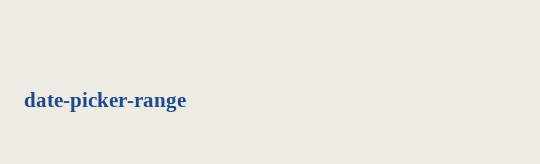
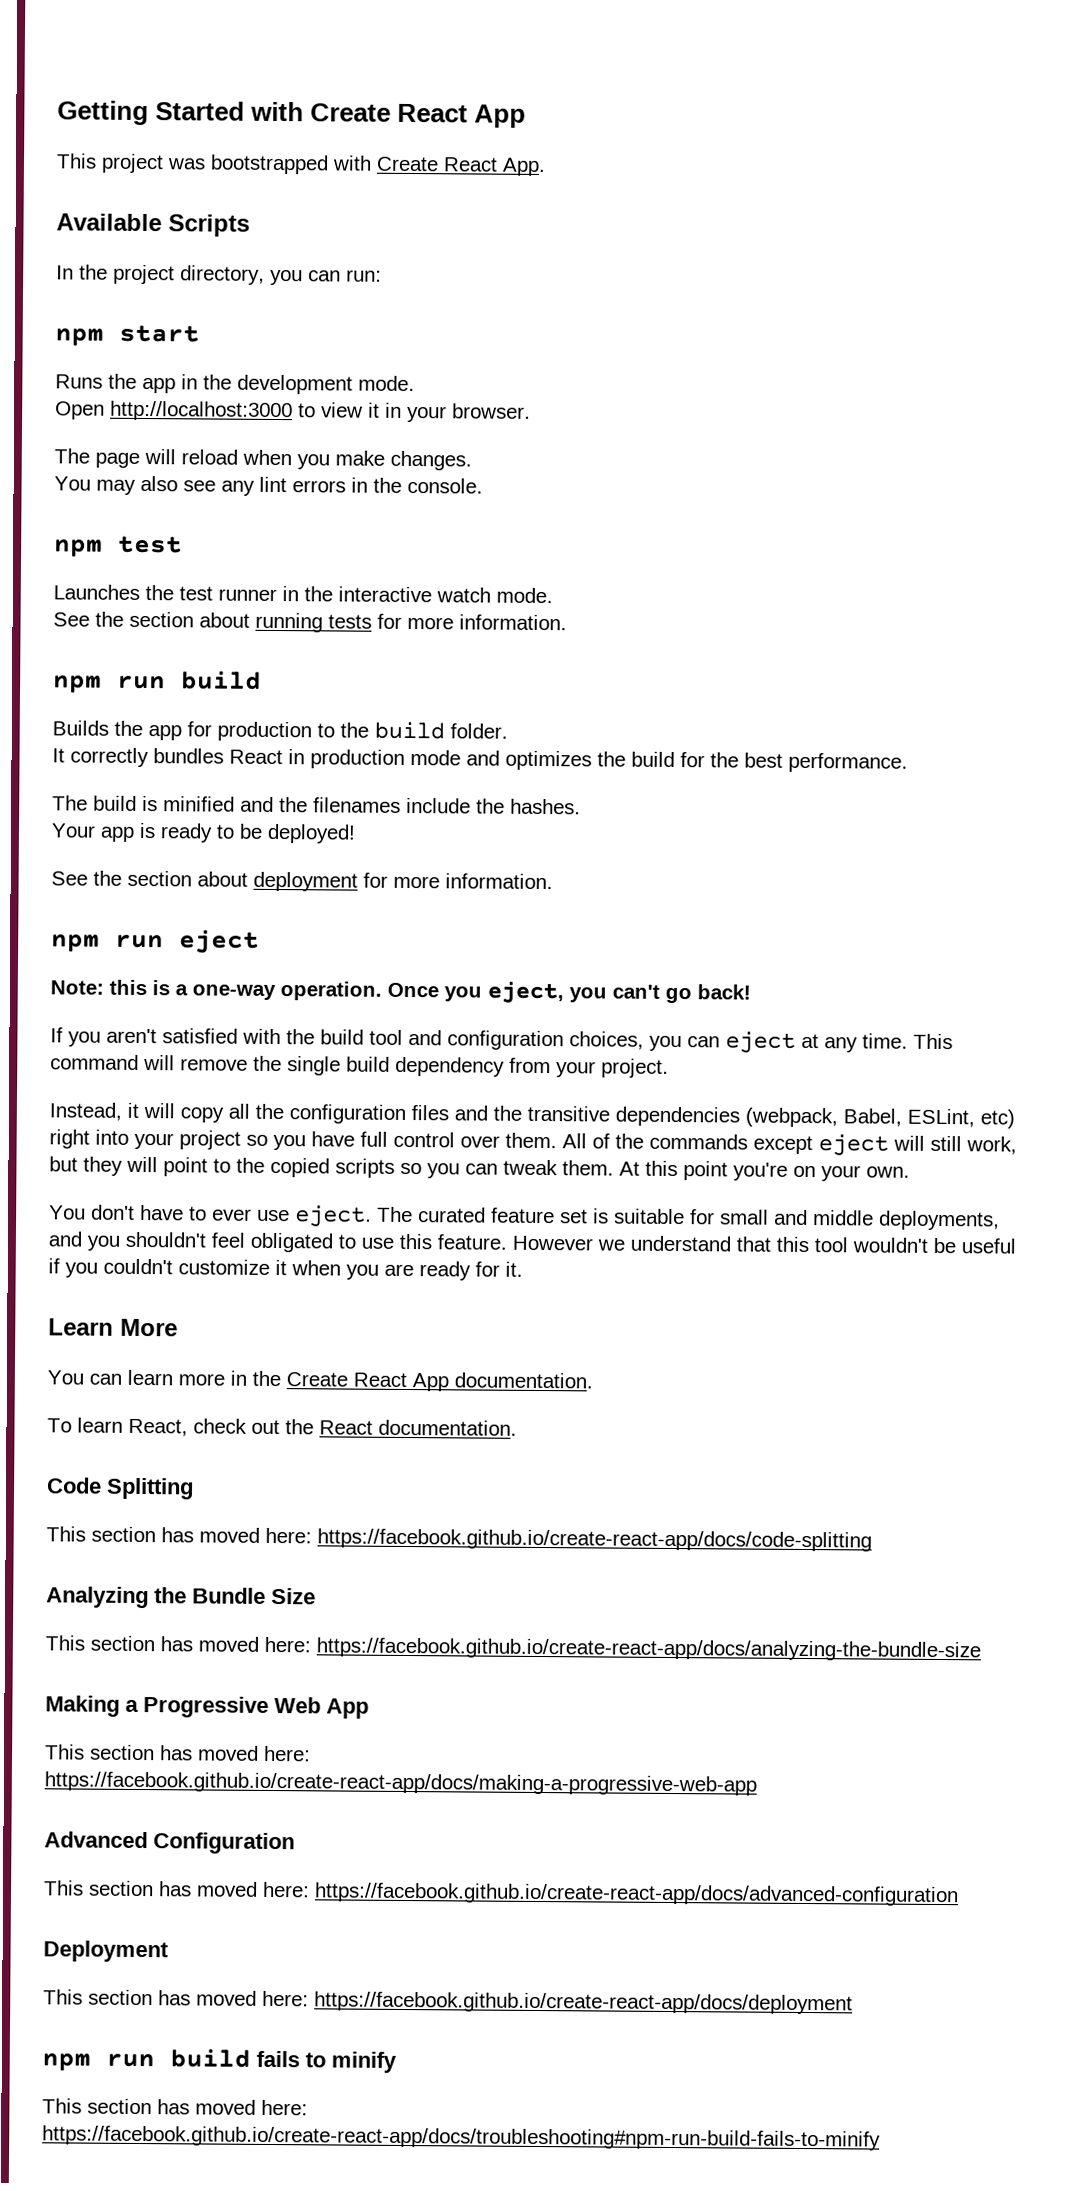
[24,92,186,112] date-picker-range -> [57,100,527,128] [56,153,546,177] [56,213,250,237] [56,264,382,286] [55,324,200,346] [55,373,415,395] [55,400,531,423] [54,448,472,471] [54,475,483,496] [54,535,183,557] [53,584,553,604] [53,611,567,633] [53,670,262,693] [52,720,508,742] [52,747,908,773] [52,795,581,815] [51,822,356,844] [51,870,553,892] [51,929,260,954] [50,979,751,1004] [50,1027,953,1053] [50,1054,669,1078] [49,1102,1015,1129] [49,1129,1017,1156] [49,1156,910,1182] [49,1204,1000,1231] [48,1231,1016,1254] [48,1258,523,1281] [48,1318,178,1337] [47,1369,593,1392] [47,1417,517,1437] [47,1477,194,1500] [46,1526,872,1552] [46,1586,316,1609] [45,1635,981,1662] [45,1695,369,1719] [45,1744,311,1762] [44,1771,757,1796] [44,1831,295,1855] [43,1880,959,1907] [43,1940,169,1963] [43,1989,853,2015] [42,2048,397,2073] [42,2098,308,2116] [42,2125,881,2151] Getting Started with Create React App // This project was bootstrapped with Create React App. // Available Scripts // In the project directory, you can run: // npm start // Runs the app in the development mode. // Open http://localhost:3000 to view it in your browser. // The page will reload when you make changes. // You may also see any lint errors in the console. // npm test // Launches the test runner in the interactive watch mode. // See the section about running tests for more information. // npm run build // Builds the app for production to the build folder. // It correctly bundles React in production mode and optimizes the build for the best performance. // The build is minified and the filenames include the hashes. // Your app is ready to be deployed! // See the section about deployment for more information. // npm run eject // Note: this is a one-way operation. Once you eject, you can't go back! // If you aren't satisfied with the build tool and configuration choices, you can eject at any time. This command will remove the single build dependency from your project. // Instead, it will copy all the configuration files and the transitive dependencies (webpack, Babel, ESLint, etc) right into your project so you have full control over them. All of the commands except eject will still work, but they will point to the copied scripts so you can tweak them. At this point you're on your own. // You don't have to ever use eject. The curated feature set is suitable for small and middle deployments, and you shouldn't feel obligated to use this feature. However we understand that this tool wouldn't be useful if you couldn't customize it when you are ready for it. // Learn More // You can learn more in the Create React App documentation. // To learn React, check out the React documentation. // Code Splitting // This section has moved here: https://facebook.github.io/create-react-app/docs/code-splitting // Analyzing the Bundle Size // This section has moved here: https://facebook.github.io/create-react-app/docs/analyzing-the-bundle-size // Making a Progressive Web App // This section has moved here: https://facebook.github.io/create-react-app/docs/making-a-progressive-web-app // Advanced Configuration // This section has moved here: https://facebook.github.io/create-react-app/docs/advanced-configuration // Deployment // This section has moved here: https://facebook.github.io/create-react-app/docs/deployment // npm run build fails to minify // This section has moved here: https://facebook.github.io/create-react-app/docs/troubleshooting#npm-run-build-fails-to-minify

